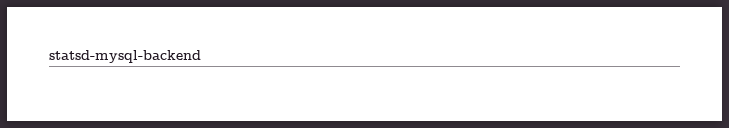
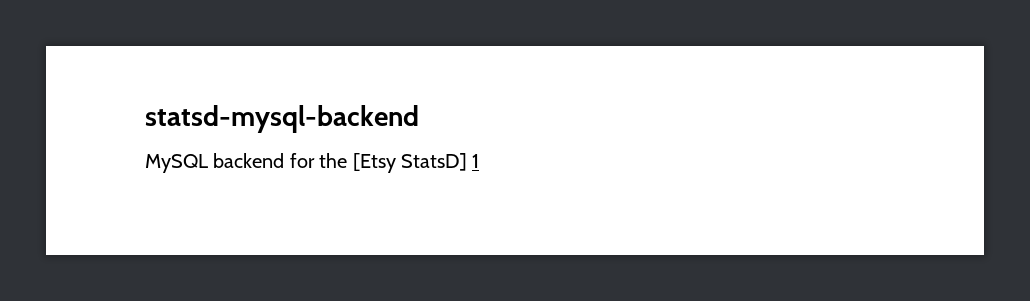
(201, 56) none -> [145,153,480,173] // MySQL backend for the [Etsy StatsD] 1

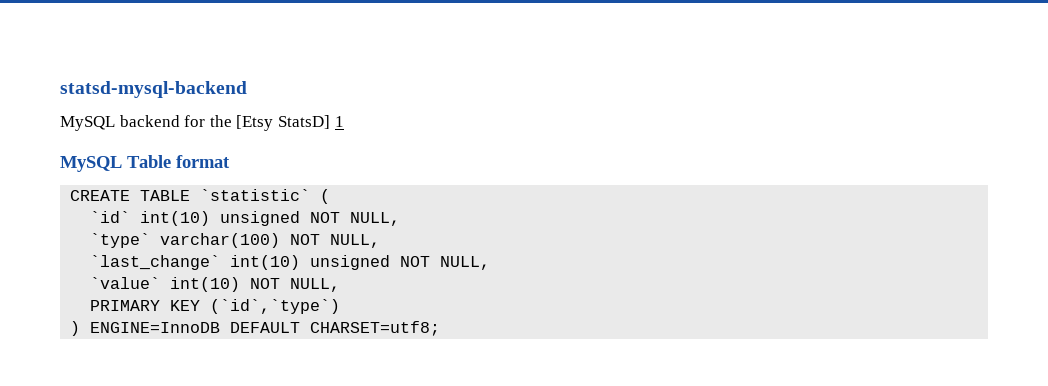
(480, 161) none -> [60,155,230,172] [70,189,331,204] [90,211,401,226] [90,233,381,248] [90,255,491,270] [90,277,341,292] [90,299,341,314] [70,321,441,336] // MySQL Table format // CREATE TABLE `statistic` ( // `id` int(10) unsigned NOT NULL, // `type` varchar(100) NOT NULL, // `last_change` int(10) unsigned NOT NULL, // `value` int(10) NOT NULL, // PRIMARY KEY (`id`,`type`) // ) ENGINE=InnoDB DEFAULT CHARSET=utf8;

